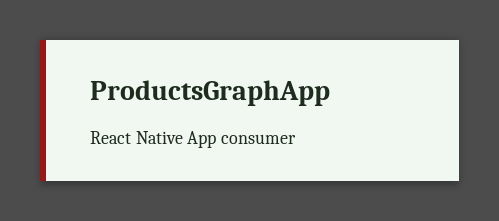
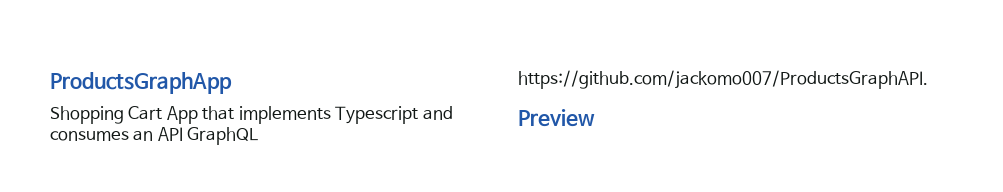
[90,131,297,148] React Native App consumer -> [50,106,453,124] [50,127,259,145] [518,70,928,89] [518,109,595,127] Shopping Cart App that implements Typescript and consumes an API GraphQL https://github.com/jackomo007/ProductsGraphAPI. // Preview

